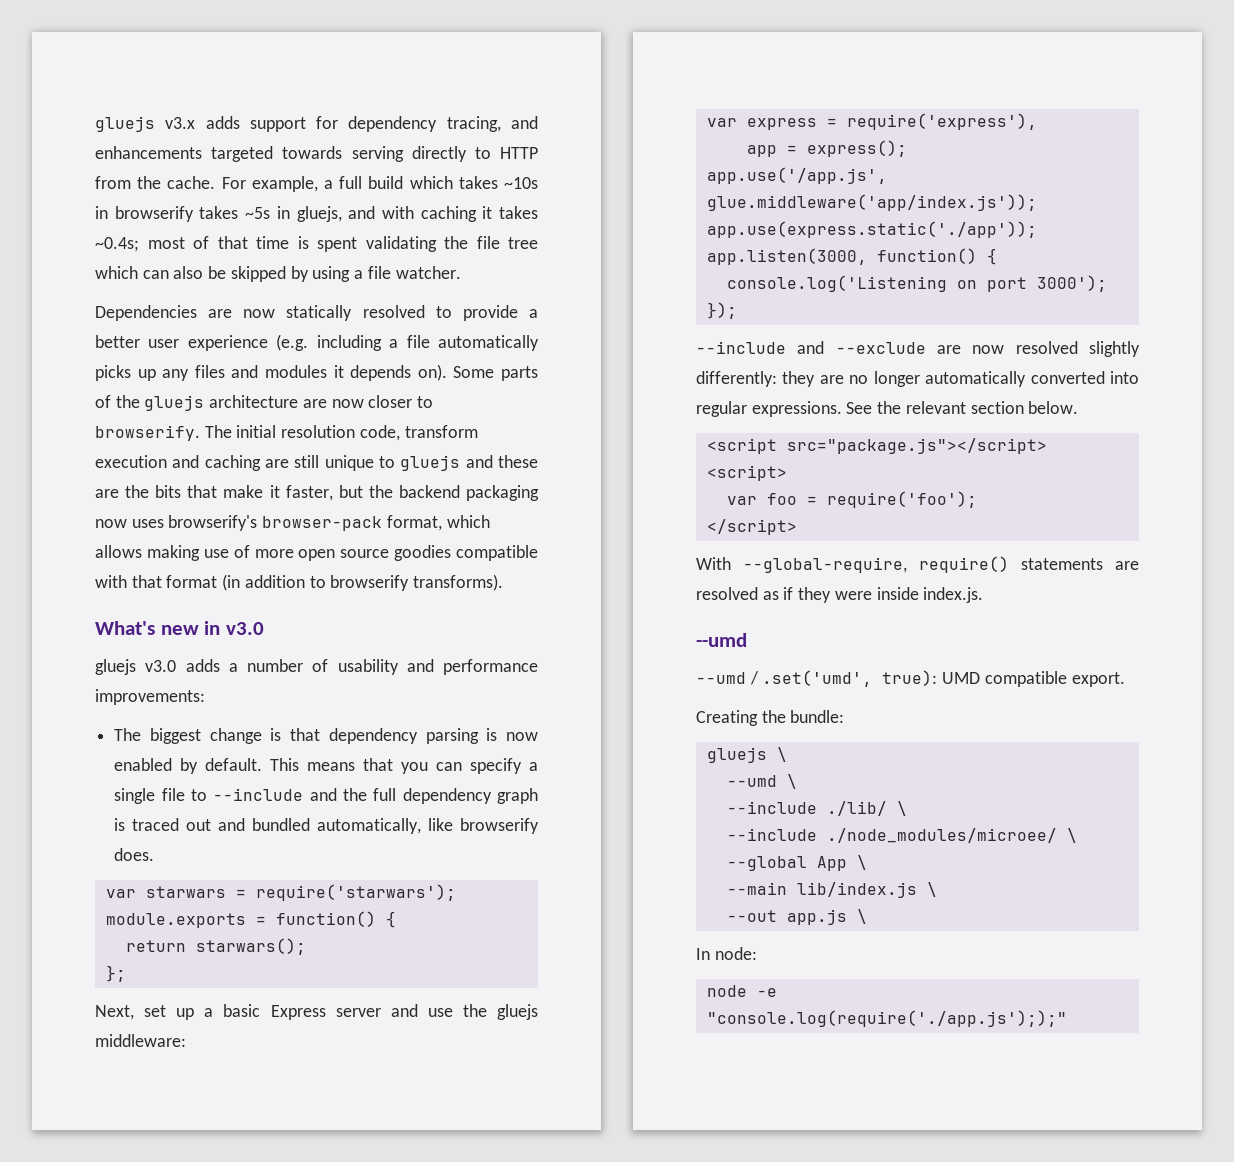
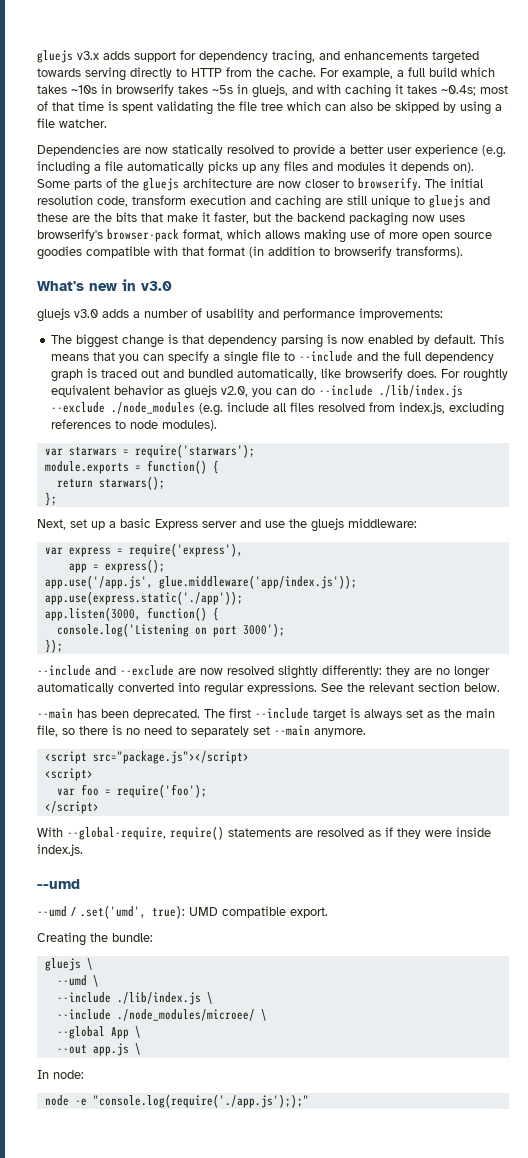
(155, 854) none -> [441,369,509,382] [51,385,464,399] [51,402,505,416] [51,419,218,431] For roughtly equivalent behavior as gluejs v2.0, you can do --include ./lib/index.js --exclude ./node_modules (e.g. include all files resolved from index.js, excluding references to node modules).
(1079, 407) none -> [37,708,495,722] [37,725,366,737] // --main has been deprecated. The first --include target is always set as the main file, so there is no need to separately set --main anymore.
[826,801,887,816] ./lib/ -> [116,992,201,1005] ./lib/index.js
[726,882,937,898] // --main lib/index.js \ -> (141, 1032) none

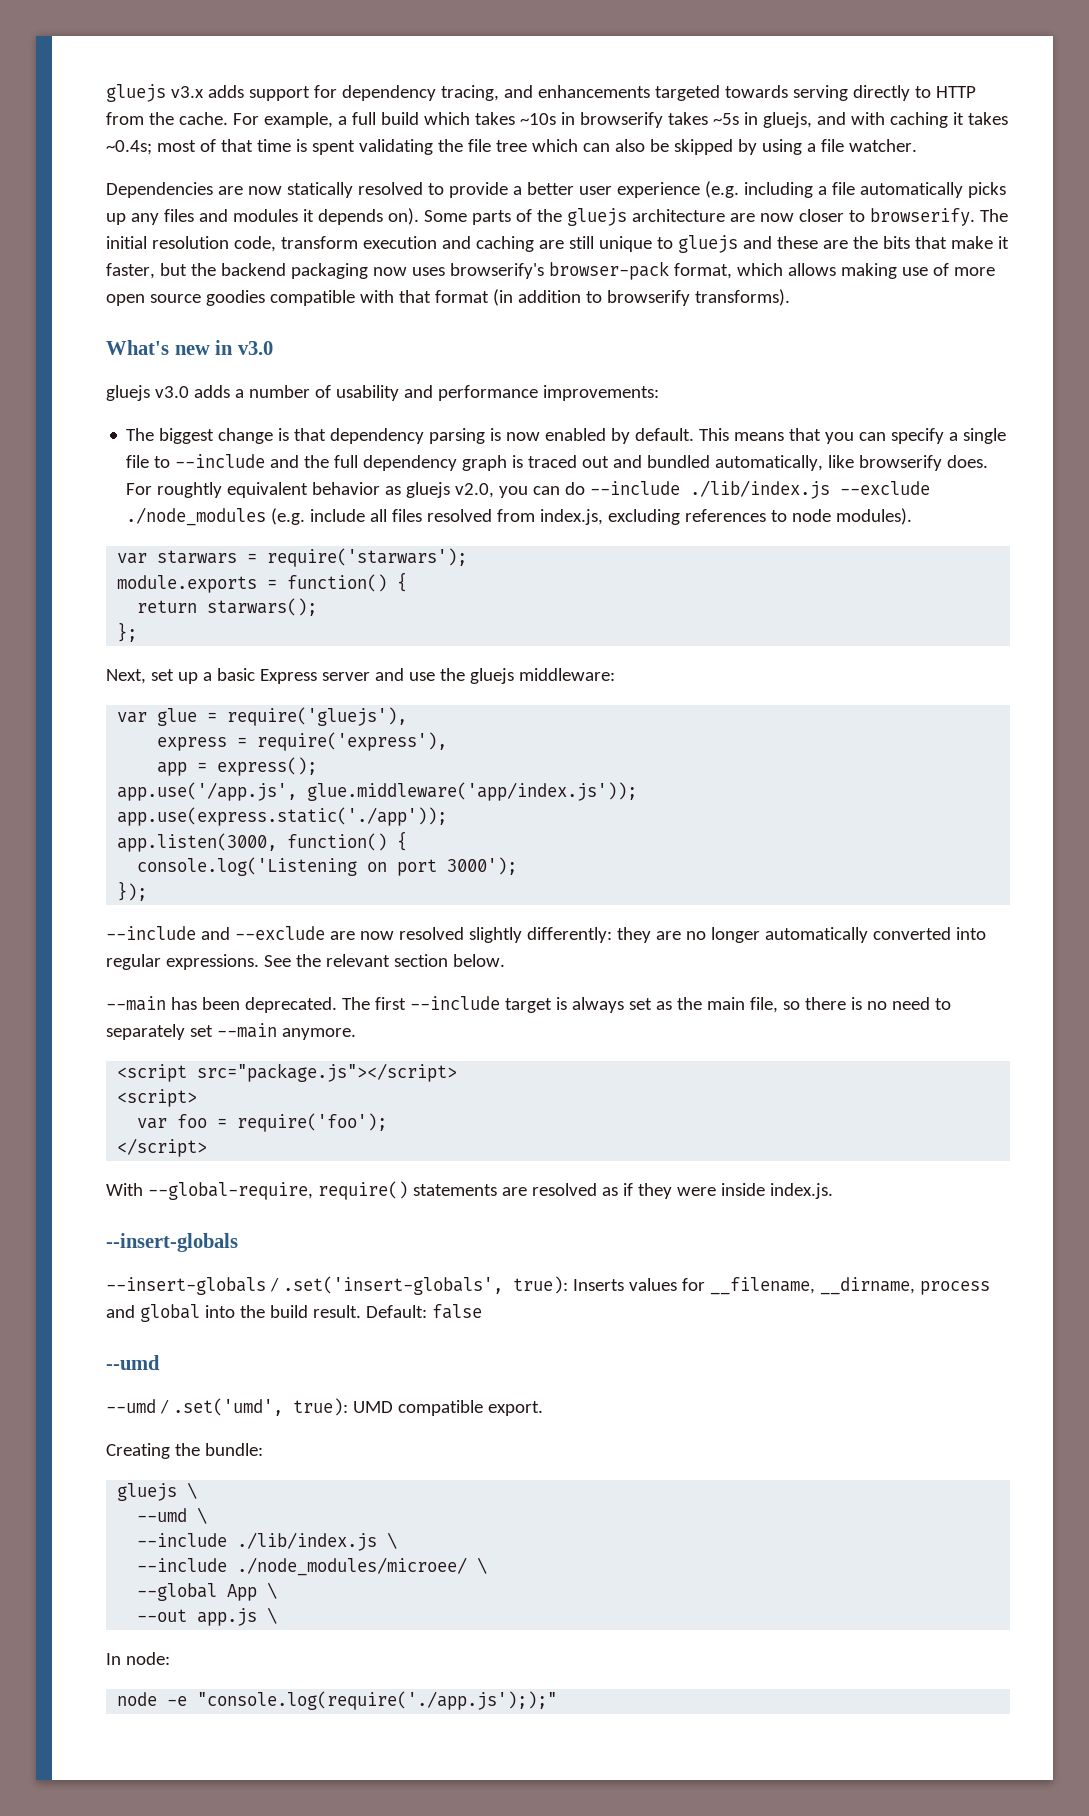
(63, 551) none -> [157,707,408,726] glue = require('gluejs'), //
(83, 850) none -> [106,1233,238,1252] [106,1276,990,1295] [106,1304,482,1322] // --insert-globals // --insert-globals / .set('insert-globals', true): Inserts values for __filename, __dirname, process and global into the build result. Default: false

